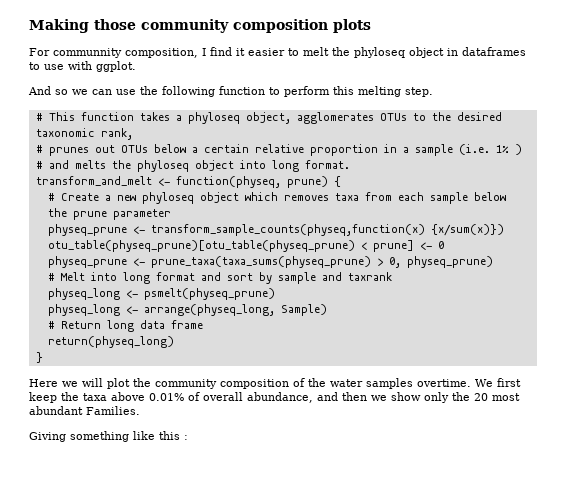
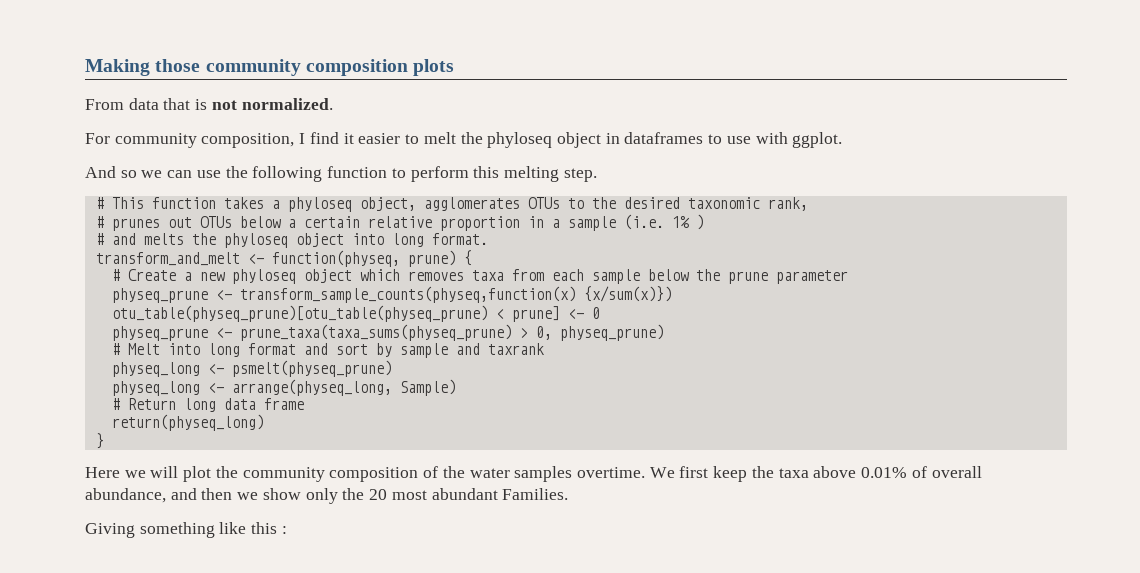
(371, 26) none -> [85,98,333,110] // From data that is not normalized.
[53,48,122,58] communnity -> [114,133,197,148] community

